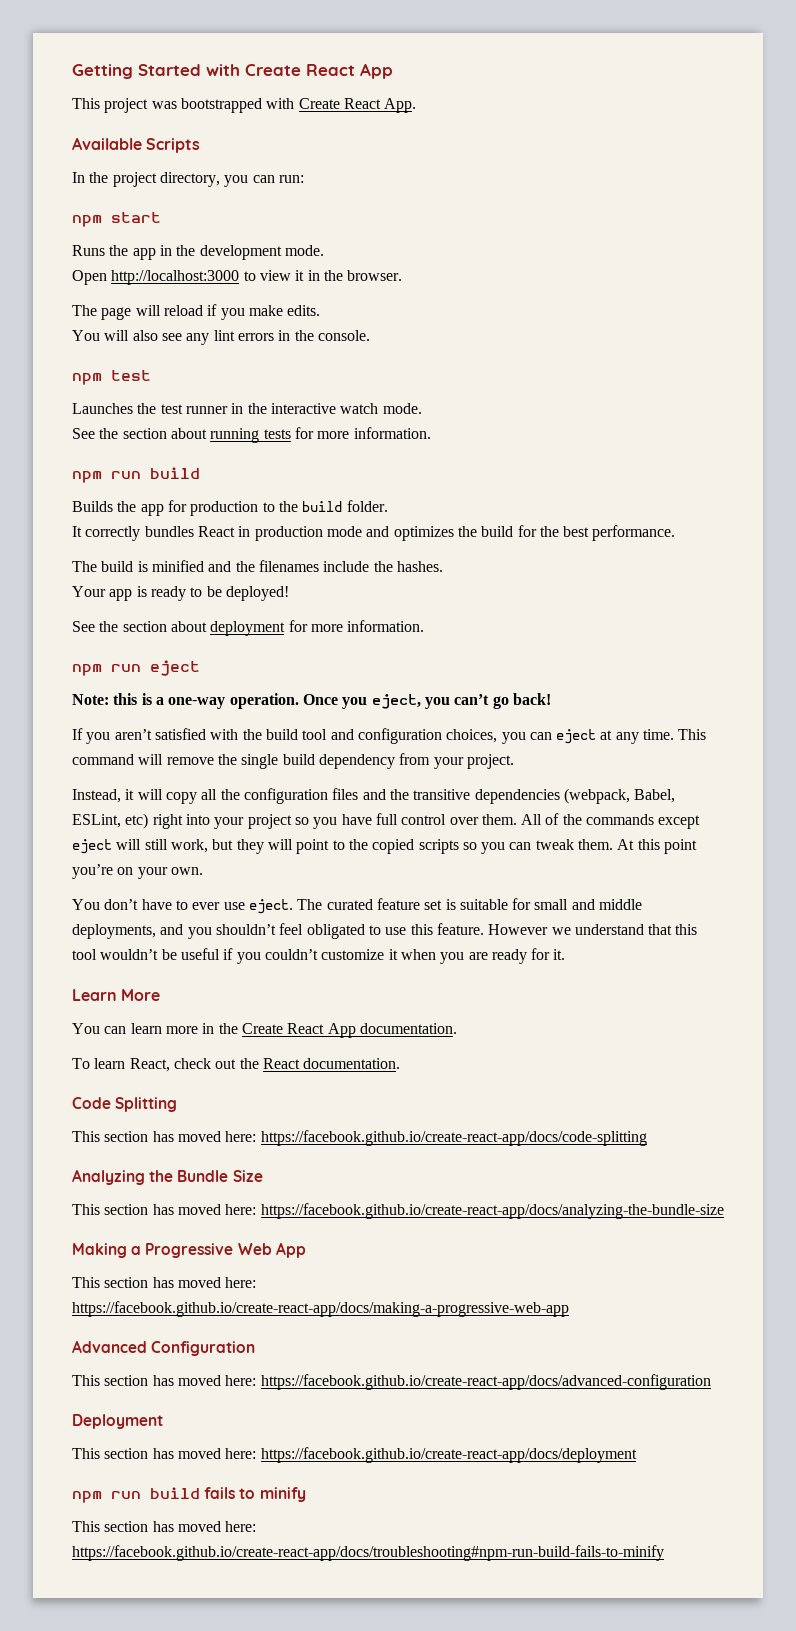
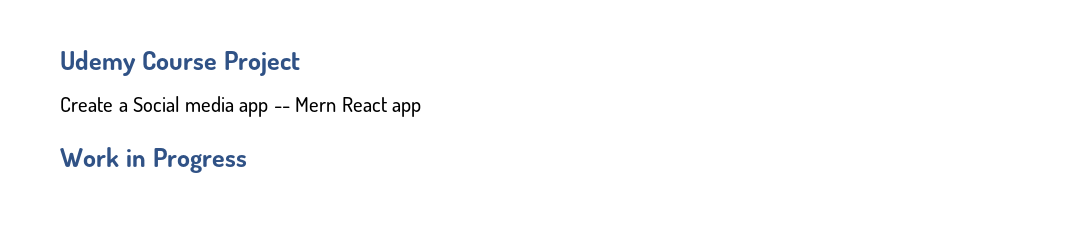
[72,63,393,79] [72,98,417,113] [72,137,201,153] [72,172,304,187] [72,212,161,227] [72,245,324,260] [72,270,403,285] [72,304,321,320] [72,330,370,345] [72,370,151,385] [72,403,422,414] [72,427,431,443] [72,467,200,483] [72,500,388,516] [72,525,676,541] [72,560,443,572] [72,586,289,601] [72,620,425,636] [72,660,200,676] [72,693,551,709] [72,728,707,744] [72,753,514,769] [72,788,676,804] [72,813,701,829] [72,839,698,854] [72,864,203,879] [72,898,643,914] [72,923,698,939] [72,948,566,964] [72,989,161,1001] [72,1023,457,1038] [72,1058,401,1072] [72,1097,178,1112] [72,1130,647,1146] [72,1169,263,1185] [72,1203,724,1219] [72,1242,306,1258] [72,1277,257,1288] [72,1301,569,1317] [72,1340,256,1356] [72,1374,711,1390] [72,1414,163,1429] [72,1447,637,1463] [72,1487,306,1503] [72,1521,257,1532] [72,1545,664,1561] Getting Started with Create React App // This project was bootstrapped with Create React App. // Available Scripts // In the project directory, you can run: // npm start // Runs the app in the development mode. // Open http://localhost:3000 to view it in the browser. // The page will reload if you make edits. // You will also see any lint errors in the console. // npm test // Launches the test runner in the interactive watch mode. // See the section about running tests for more information. // npm run build // Builds the app for production to the build folder. // It correctly bundles React in production mode and optimizes the build for the best performance. // The build is minified and the filenames include the hashes. // Your app is ready to be deployed! // See the section about deployment for more information. // npm run eject // Note: this is a one-way operation. Once you eject, you can’t go back! // If you aren’t satisfied with the build tool and configuration choices, you can eject at any time. This command will remove the single build dependency from your project. // Instead, it will copy all the configuration files and the transitive dependencies (webpack, Babel, ESLint, etc) right into your project so you have full control over them. All of the commands except eject will still work, but they will point to the copied scripts so you can tweak them. At this point you’re on your own. // You don’t have to ever use eject. The curated feature set is suitable for small and middle deployments, and you shouldn’t feel obligated to use this feature. However we understand that this tool wouldn’t be useful if you couldn’t customize it when you are ready for it. // Learn More // You can learn more in the Create React App documentation. // To learn React, check out the React documentation. // Code Splitting // This section has moved here: https://facebook.github.io/create-react-app/docs/code-splitting // Analyzing the Bundle Size // This section has moved here: https://facebook.github.io/create-react-app/docs/analyzing-the-bundle-size // Making a Progressive Web App // This section has moved here: https://facebook.github.io/create-react-app/docs/making-a-progressive-web-app // Advanced Configuration // This section has moved here: https://facebook.github.io/create-react-app/docs/advanced-configuration // Deployment // This section has moved here: https://facebook.github.io/create-react-app/docs/deployment // npm run build fails to minify // This section has moved here: https://facebook.github.io/create-react-app/docs/troubleshooting#npm-run-build-fails-to-minify -> [60,50,301,76] [60,96,422,117] [60,147,248,173] Udemy Course Project // Create a Social media app -- Mern React app // Work in Progress

